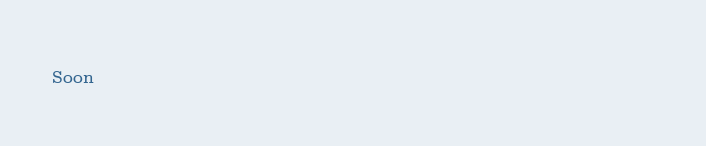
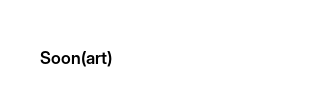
[52,71,94,83] Soon -> [40,51,112,67] Soon(art)

